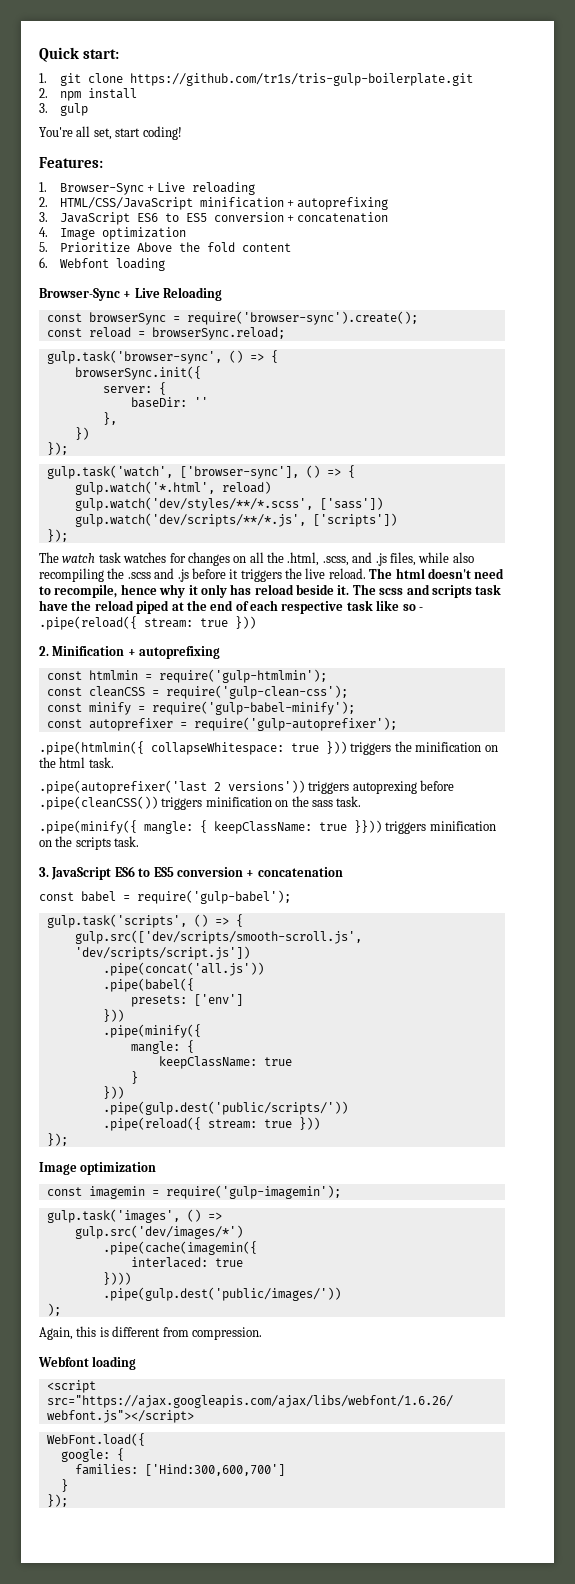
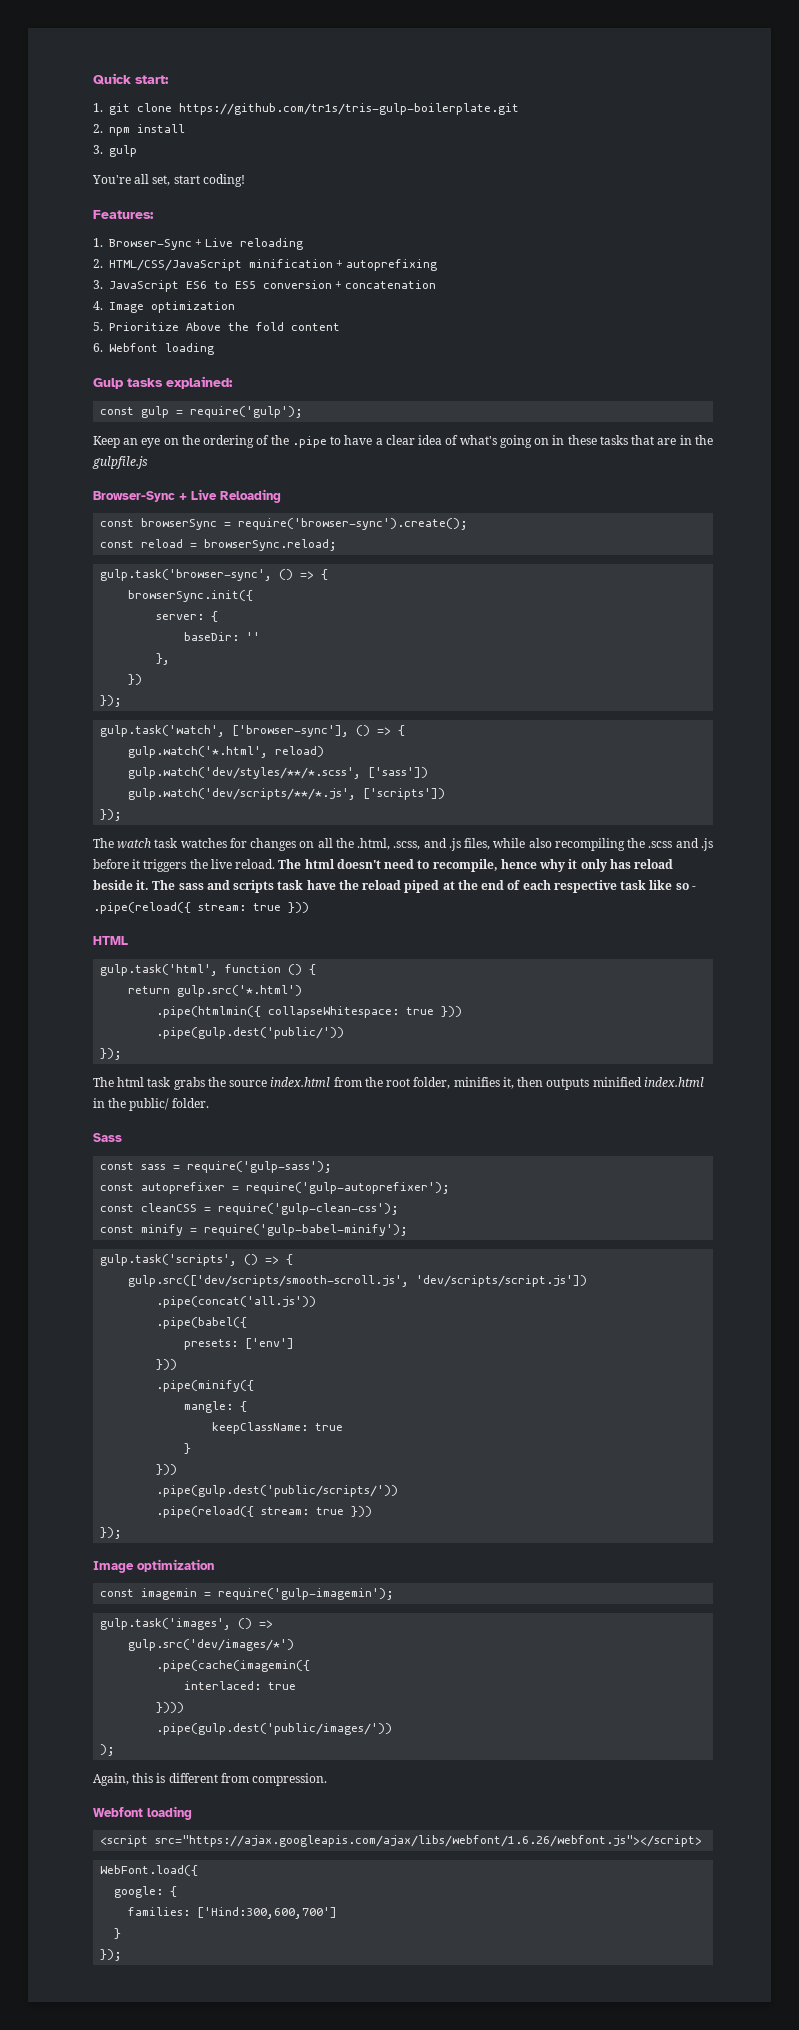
(165, 264) none -> [93,376,233,389] [100,406,304,418] [93,435,713,448] [92,456,148,469] // Gulp tasks explained: // const gulp = require('gulp'); // Keep an eye on the ordering of the .pipe to have a clear idea of what's going on in these tasks that are in the gulpfile.js
[379,588,404,595] scss -> [178,883,204,890] sass
[39,646,221,659] [46,669,327,683] 2. Minification + autoprefixing // const htmlmin = require('gulp-htmlmin'); -> [93,936,128,945] [100,964,317,976] [128,985,303,997] [156,1006,463,1018] [156,1027,345,1039] [100,1048,123,1060] [93,1077,704,1090] [93,1098,209,1111] [93,1133,122,1142] [100,1161,333,1173] [100,1182,451,1194] HTML // gulp.task('html', function () { // return gulp.src('*.html') // .pipe(htmlmin({ collapseWhitespace: true })) // .pipe(gulp.dest('public/')) // }); // The html task grabs the source index.html from the root folder, minifies it, then outputs minified index.html in the public/ folder. // Sass // const sass = require('gulp-sass'); // const autoprefixer = require('gulp-autoprefixer');
[46,717,397,731] [39,741,498,755] [39,757,114,768] [39,780,455,794] [39,796,362,810] [39,820,496,834] [39,836,140,850] [39,866,343,880] [39,890,291,904] // const autoprefixer = require('gulp-autoprefixer'); // .pipe(htmlmin({ collapseWhitespace: true })) triggers the minification on the html task. // .pipe(autoprefixer('last 2 versions')) triggers autoprexing before .pipe(cleanCSS()) triggers minification on the sass task. // .pipe(minify({ mangle: { keepClassName: true }})) triggers minification on the scripts task. // 3. JavaScript ES6 to ES5 conversion + concatenation // const babel = require('gulp-babel'); -> (409, 1230) none

